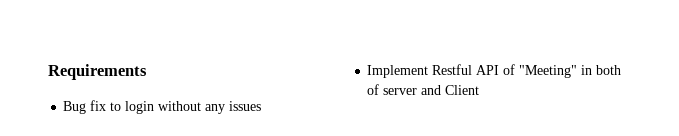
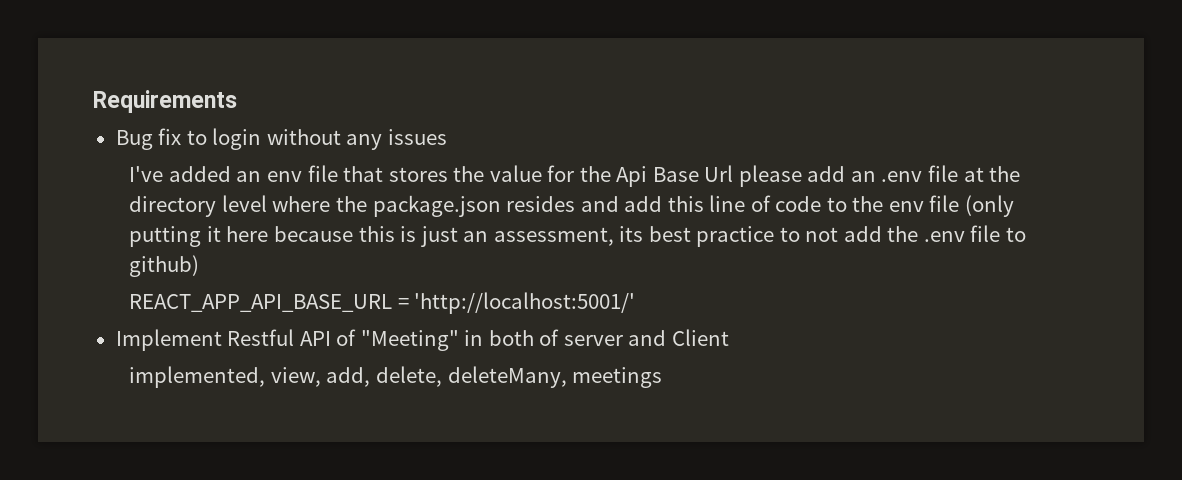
(262, 106) none -> [129,165,1021,187] [129,195,1014,217] [129,225,1027,247] [129,255,200,277] [129,292,636,314] // I've added an env file that stores the value for the Api Base Url please add an .env file at the directory level where the package.json resides and add this line of code to the env file (only putting it here because this is just an assessment, its best practice to not add the .env file to github) // REACT_APP_API_BASE_URL = 'http://localhost:5001/'
(480, 90) none -> [129,366,663,388] // implemented, view, add, delete, deleteMany, meetings

